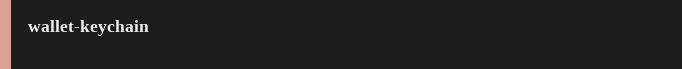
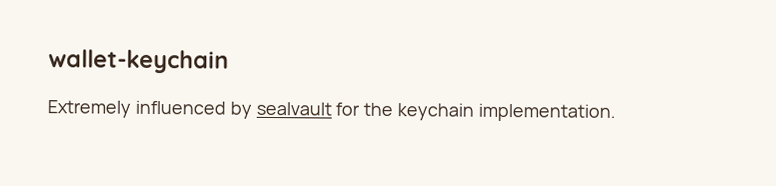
(149, 28) none -> [47,100,617,122] // Extremely influenced by sealvault for the keychain implementation.

